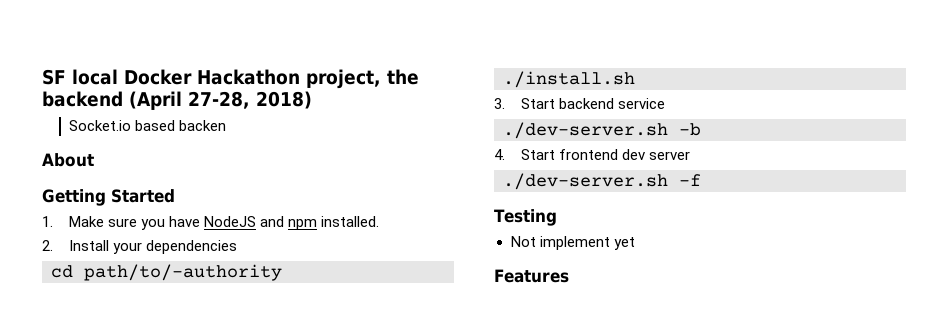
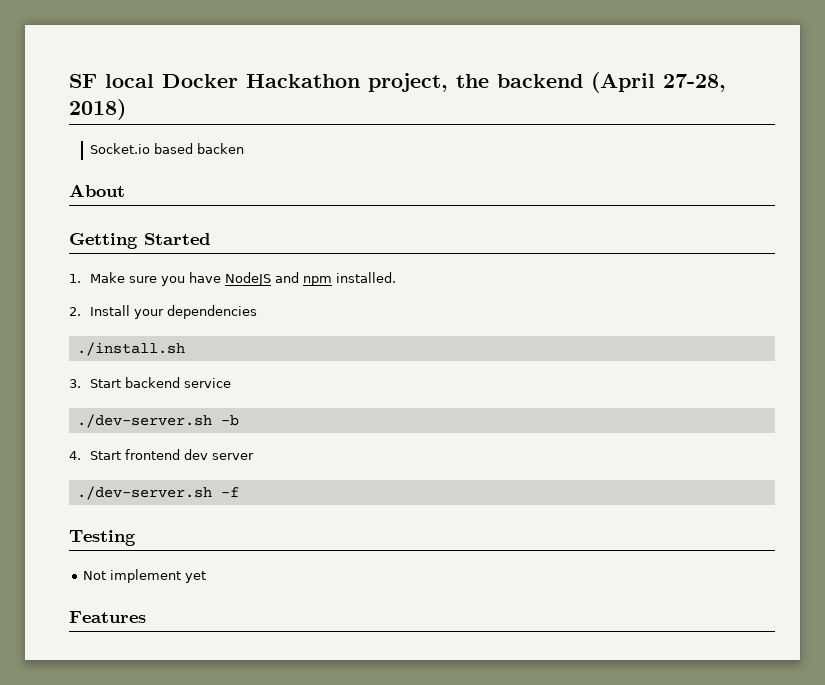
[51,264,282,281] // cd path/to/-authority -> (258, 312) none

